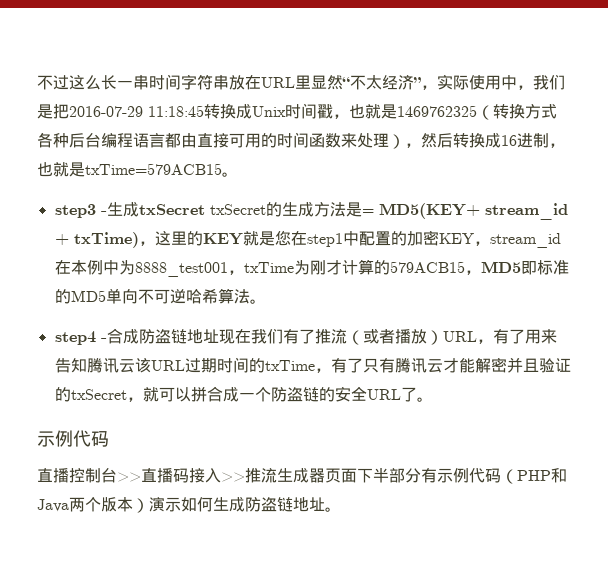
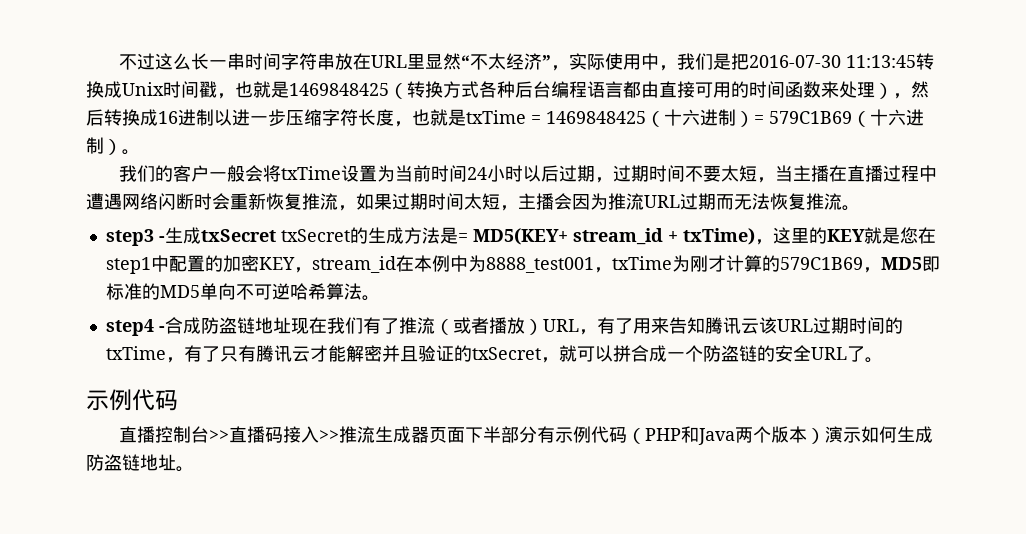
[69,105,204,117] 2016-07-29 11:18:45 -> [748,55,916,68] 2016-07-30 11:13:45
[397,105,477,117] 1469762325 -> [289,83,389,96] 1469848425
[549,143,565,148] [37,162,222,177] ，也就是txTime=579ACB15 -> [214,109,924,127] [86,137,140,155] [118,165,937,183] [86,193,842,211] 以进一步压缩字符长度，也就是txTime = 1469848425（十六进制）= 579C1B69（十六进制）。 // 我们的客户一般会将txTime设置为当前时间24小时以后过期，过期时间不要太短，当主播在直播过程中遭遇网络闪断时会重新恢复推流，如果过期时间太短，主播会因为推流URL过期而无法恢复推流
[389,261,465,273] 579ACB15 -> [779,257,863,270] 579C1B69

